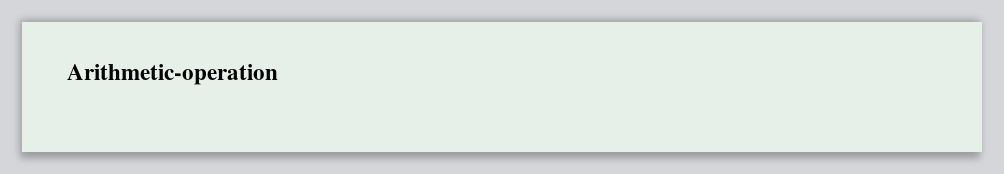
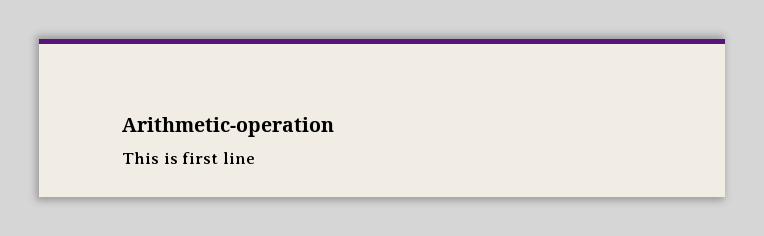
(278, 74) none -> [122,152,256,164] // This is first line

